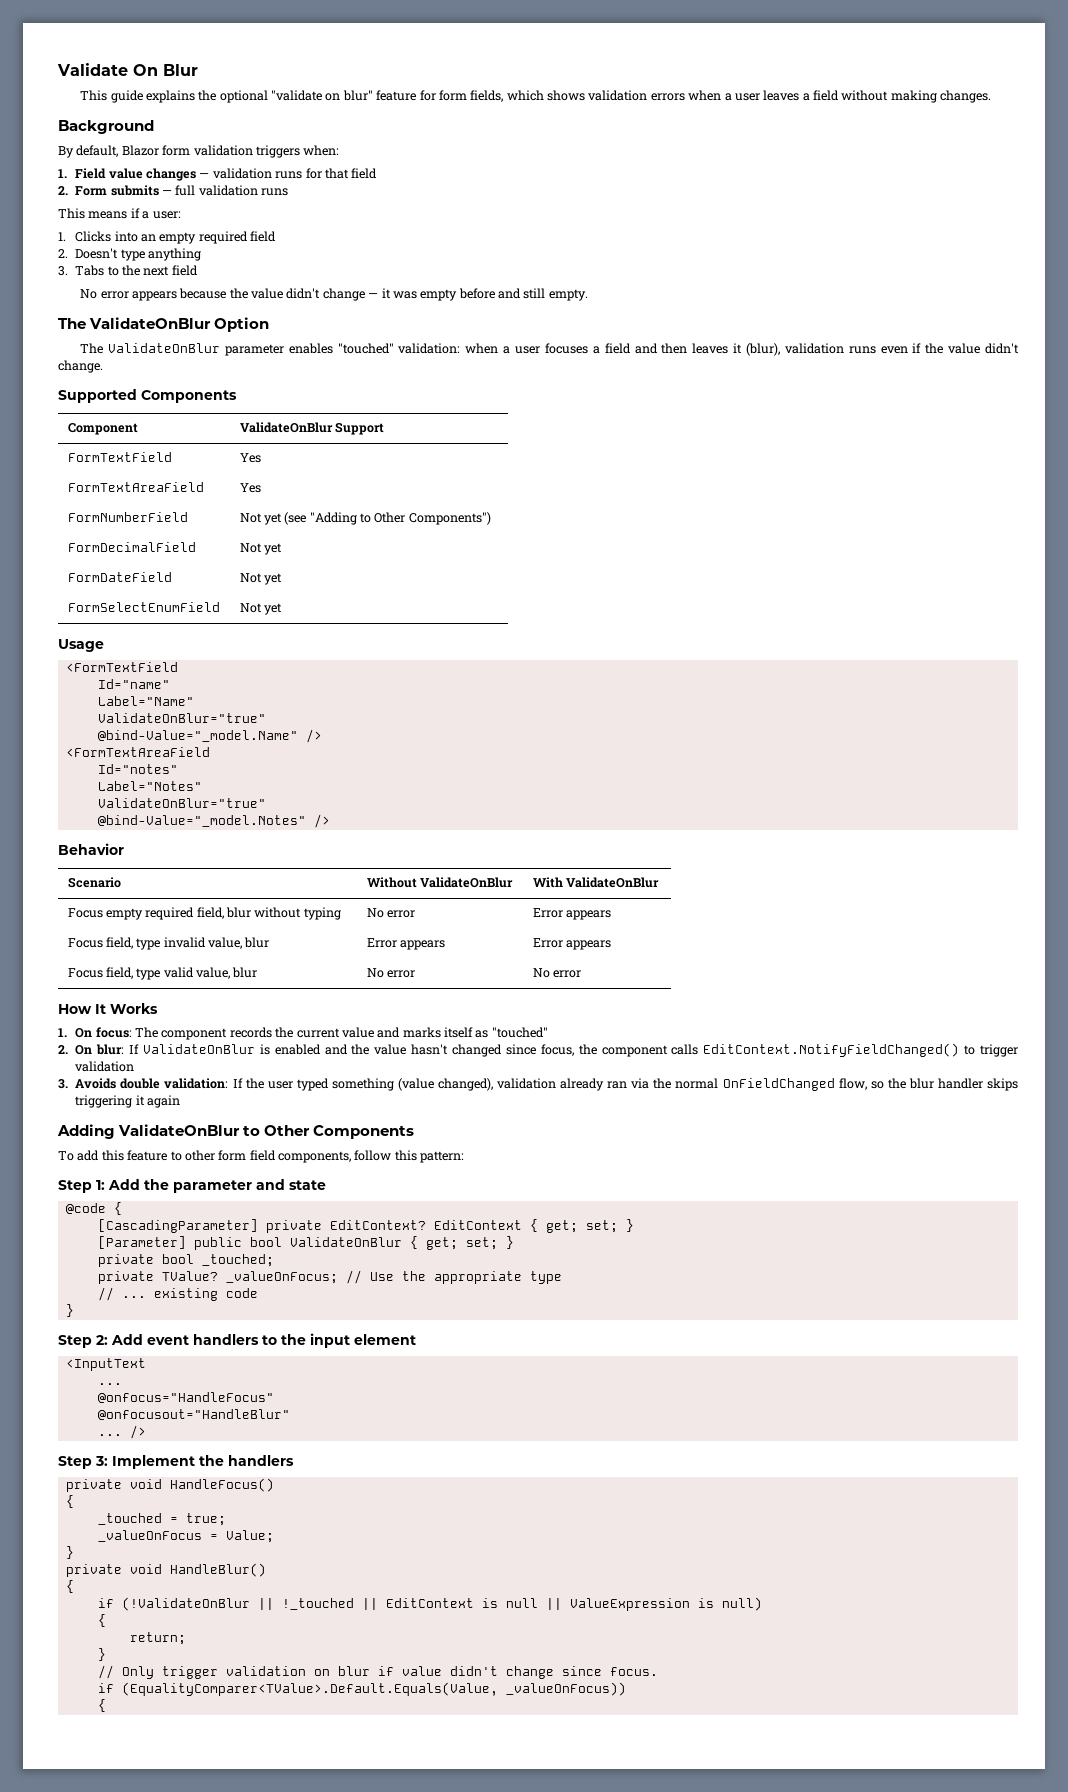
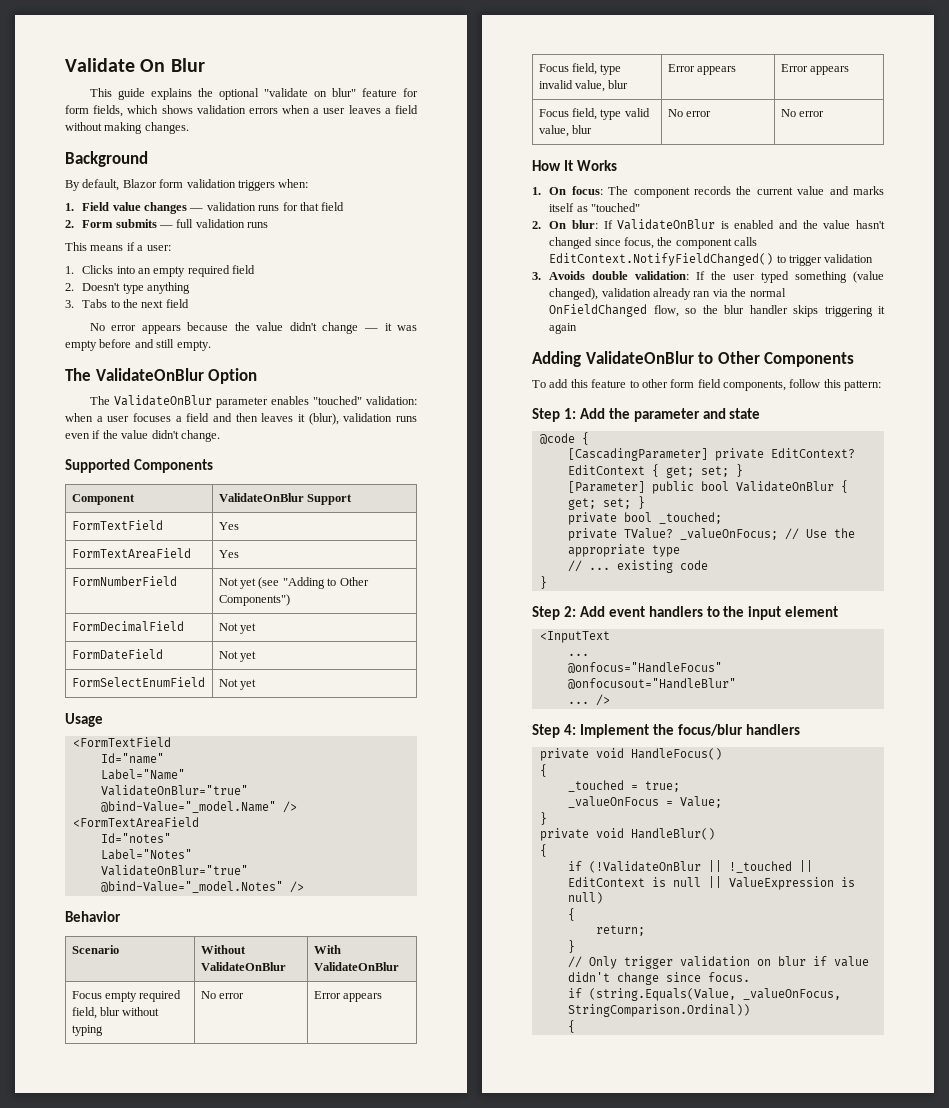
[95,1456,108,1466] 3: -> [563,724,576,735] 4:
(224, 1460) none -> [677,724,743,736] focus/blur
[121,1682,626,1696] (EqualityComparer<TValue>.Default.Equals(Value, _valueOnFocus)) -> [588,988,841,1001] [567,1004,750,1017] (string.Equals(Value, _valueOnFocus, StringComparison.Ordinal))

